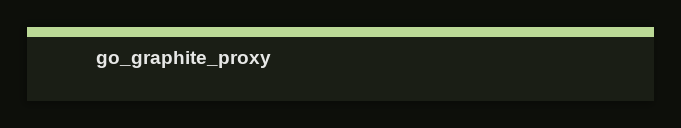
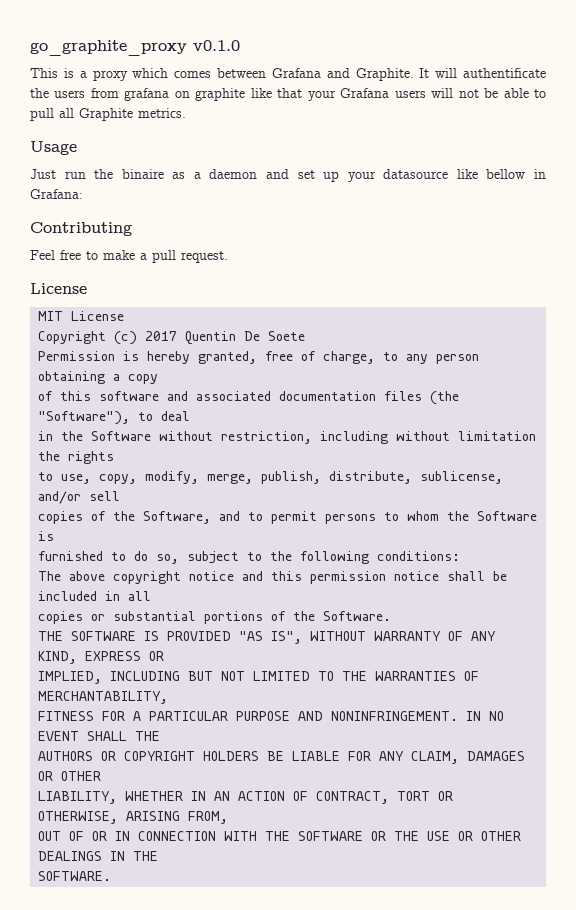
(271, 59) none -> [193,40,240,51] [30,68,546,81] [30,88,546,101] [30,108,186,121] [30,141,77,155] [30,169,546,182] [30,189,83,199] [30,222,132,236] [30,250,228,263] [30,283,87,294] [38,311,125,321] [38,331,306,345] [38,351,480,364] [38,371,159,384] [38,391,460,405] [38,411,191,425] [38,431,537,444] [38,451,115,464] [38,471,504,484] [38,491,121,504] [38,511,538,524] [38,531,55,541] [38,551,461,564] [38,571,508,584] [38,591,152,601] [38,611,392,624] [38,631,497,644] [38,651,165,664] [38,671,480,684] [38,691,169,704] [38,711,505,721] [38,731,161,741] [38,751,526,764] [38,771,102,781] [38,791,454,804] [38,811,229,824] [38,831,522,841] [38,851,159,861] [38,871,112,881] v0.1.0 // This is a proxy which comes between Grafana and Graphite. It will authentificate the users from grafana on graphite like that your Grafana users will not be able to pull all Graphite metrics. // Usage // Just run the binaire as a daemon and set up your datasource like bellow in Grafana: // Contributing // Feel free to make a pull request. // License // MIT License // Copyright (c) 2017 Quentin De Soete // Permission is hereby granted, free of charge, to any person obtaining a copy // of this software and associated documentation files (the "Software"), to deal // in the Software without restriction, including without limitation the rights // to use, copy, modify, merge, publish, distribute, sublicense, and/or sell // copies of the Software, and to permit persons to whom the Software is // furnished to do so, subject to the following conditions: // The above copyright notice and this permission notice shall be included in all // copies or substantial portions of the Software. // THE SOFTWARE IS PROVIDED "AS IS", WITHOUT WARRANTY OF ANY KIND, EXPRESS OR // IMPLIED, INCLUDING BUT NOT LIMITED TO THE WARRANTIES OF MERCHANTABILITY, // FITNESS FOR A PARTICULAR PURPOSE AND NONINFRINGEMENT. IN NO EVENT SHALL THE // AUTHORS OR COPYRIGHT HOLDERS BE LIABLE FOR ANY CLAIM, DAMAGES OR OTHER // LIABILITY, WHETHER IN AN ACTION OF CONTRACT, TORT OR OTHERWISE, ARISING FROM, // OUT OF OR IN CONNECTION WITH THE SOFTWARE OR THE USE OR OTHER DEALINGS IN THE // SOFTWARE.

